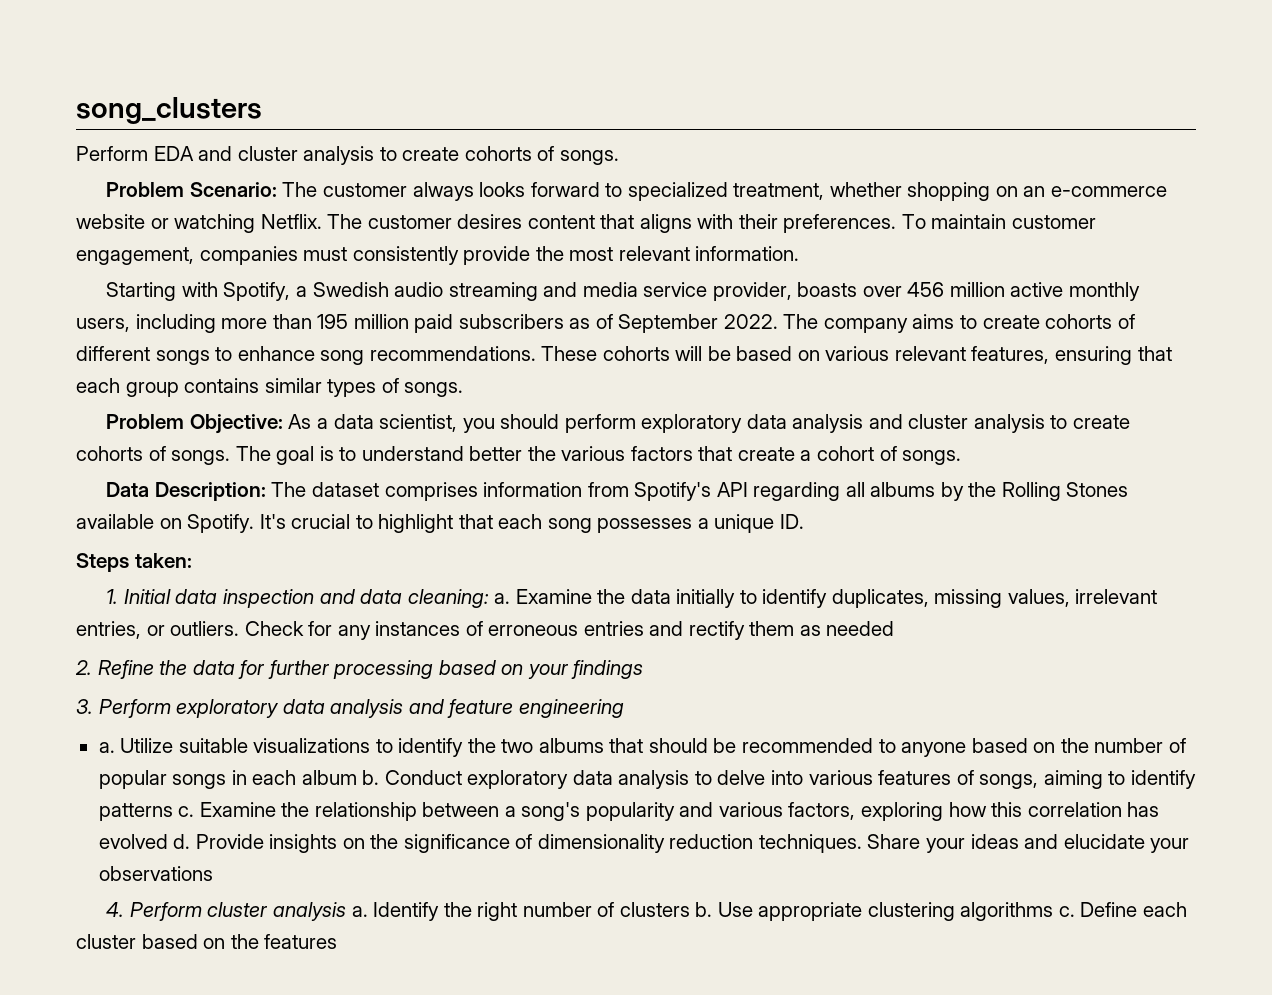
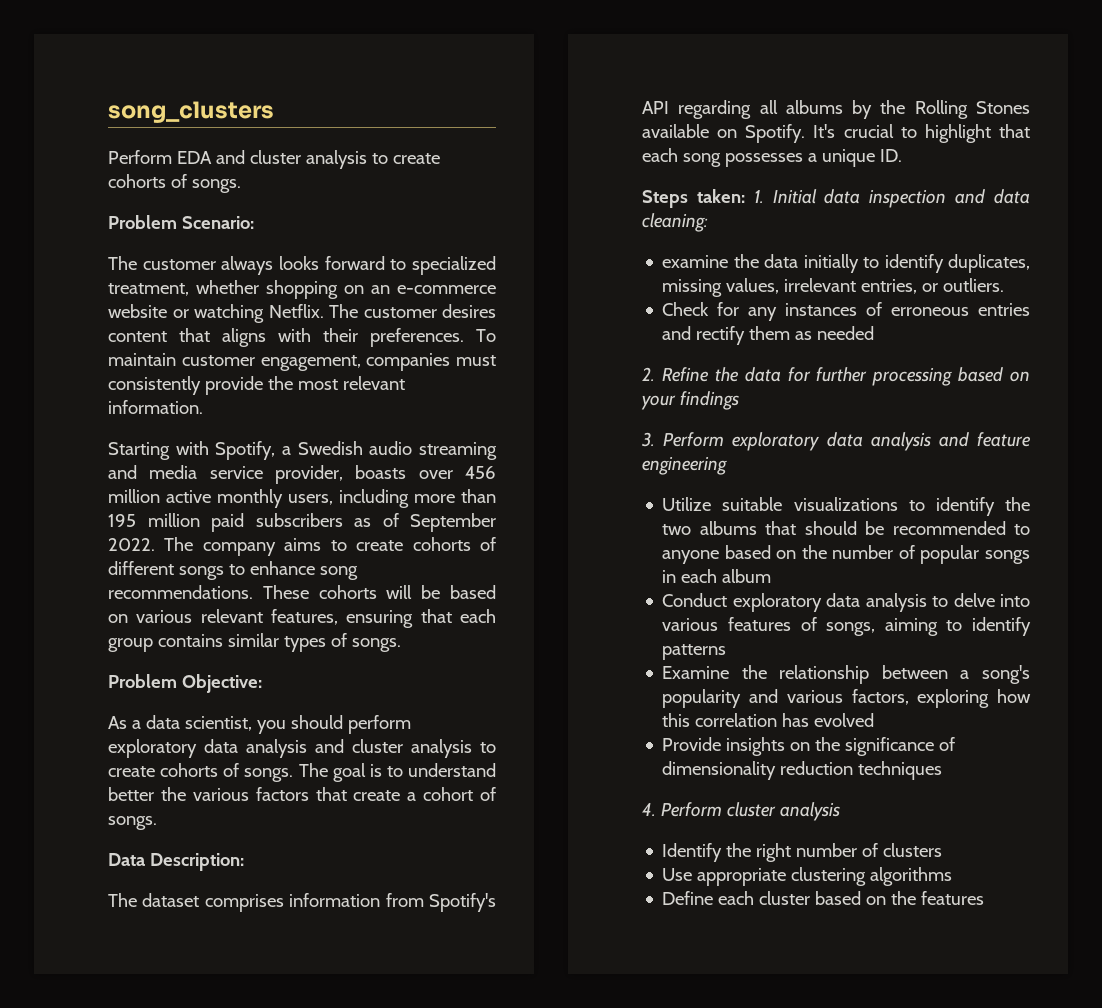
(277, 189) none -> (254, 222) //
(283, 424) none -> (262, 683) //
(266, 491) none -> (244, 862) //
(192, 560) // -> (745, 196) none
[494,589,592,604] a. Examine -> [662,255,729,268] // examine
(240, 628) none -> (1005, 285) //
[98,742,115,753] a. -> (727, 466) none
[362,770,380,785] b. -> (772, 576) //
[178,806,195,817] c. -> (727, 652) //
[173,834,191,849] d. -> (875, 720) //
[758,834,1190,853] [98,866,213,881] techniques. Share your ideas and elucidate your observations -> [858,761,943,780] techniques
[351,906,368,917] a. -> (840, 811) //
[695,902,713,917] b. -> (943, 850) //
[1058,906,1075,917] c. -> (953, 876) //

